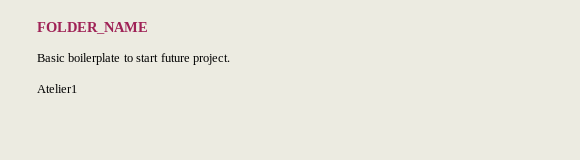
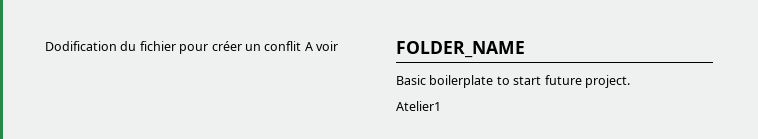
(37, 28) none -> [45,41,338,54] Dodification du fichier pour créer un conflit A voir //

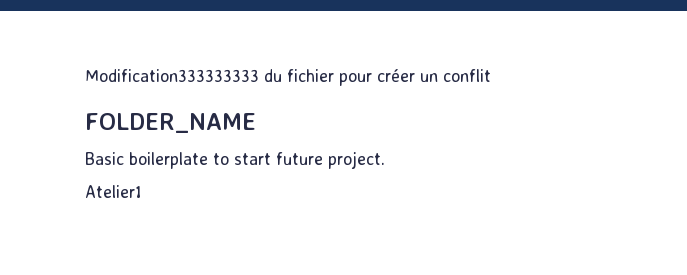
[45,41,117,51] Dodification -> [85,69,259,82] Modification333333333
[304,41,338,51] A voir -> (491, 75) none

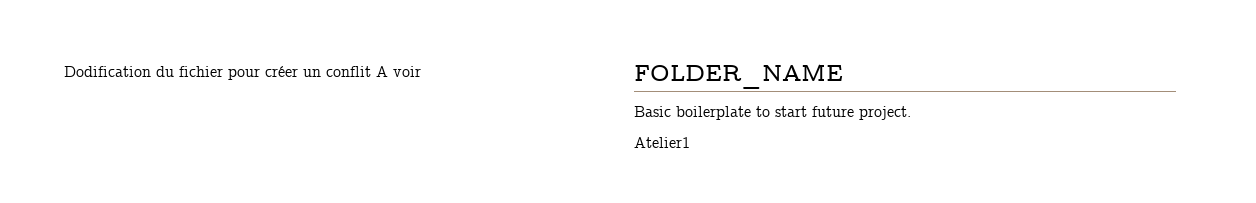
[85,69,259,82] Modification333333333 -> [64,66,151,77] Dodification
(491, 75) none -> [376,66,421,77] A voir

